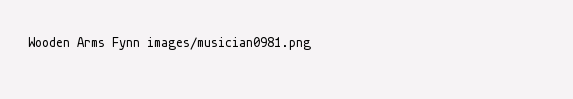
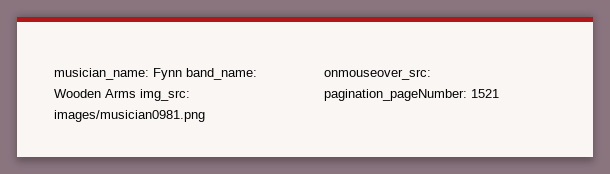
[28,37,311,50] Wooden Arms Fynn images/musician0981.png -> [54,68,257,80] [54,89,190,101] [54,110,205,122] [324,69,431,80] [324,89,499,101] musician_name: Fynn band_name: Wooden Arms img_src: images/musician0981.png onmouseover_src: pagination_pageNumber: 1521

